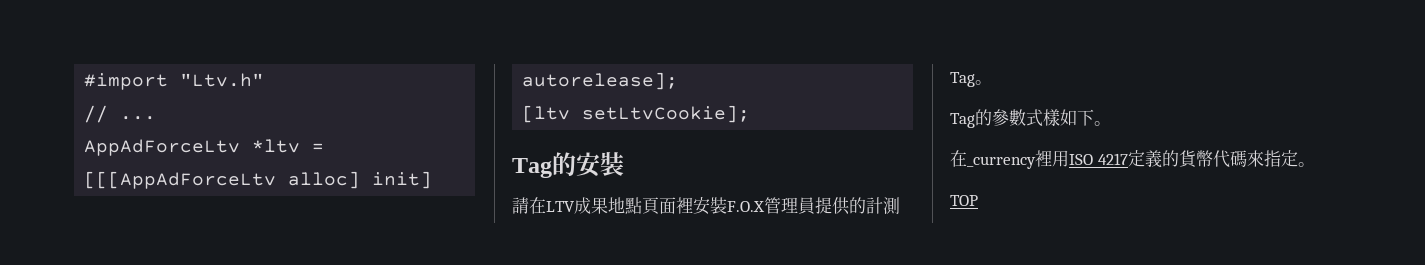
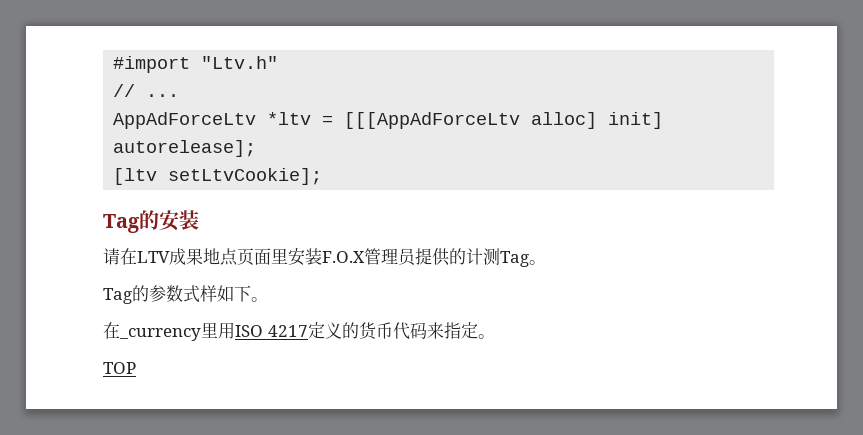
[600,152,624,176] [512,197,529,214] 裝 // 請 -> [179,210,199,230] [103,248,120,265] 装 // 请
[625,197,900,215] 點頁面裡安裝F.O.X管理員提供的計測 -> [220,248,500,266] 点页面里安装F.O.X管理员提供的计测
[992,109,1060,127] 參數式樣 -> [149,285,217,303] 参数式样
[1035,150,1052,167] 裡 -> [201,322,218,338] 里
[1144,150,1264,168] 義的貨幣代碼來 -> [324,322,444,340] 义的货币代码来

